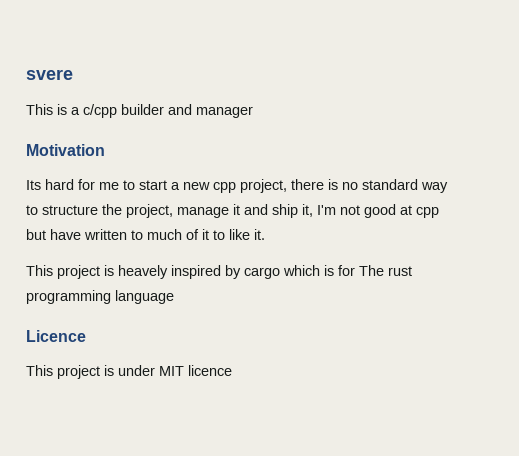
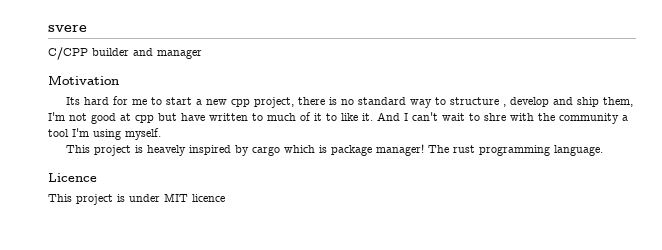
[26,104,117,118] This is a c/cpp -> [48,47,88,60] C/CPP
[102,204,240,218] the project, manage it -> [503,97,550,107] , develop
[302,204,313,217] it, -> [603,97,634,107] them,
(265, 234) none -> [377,112,628,124] [48,128,161,140] And I can't wait to shre with the community a tool I'm using myself.
[338,265,355,276] for -> [331,144,425,156] package manager!
[115,290,174,304] language -> [554,145,604,156] language.

